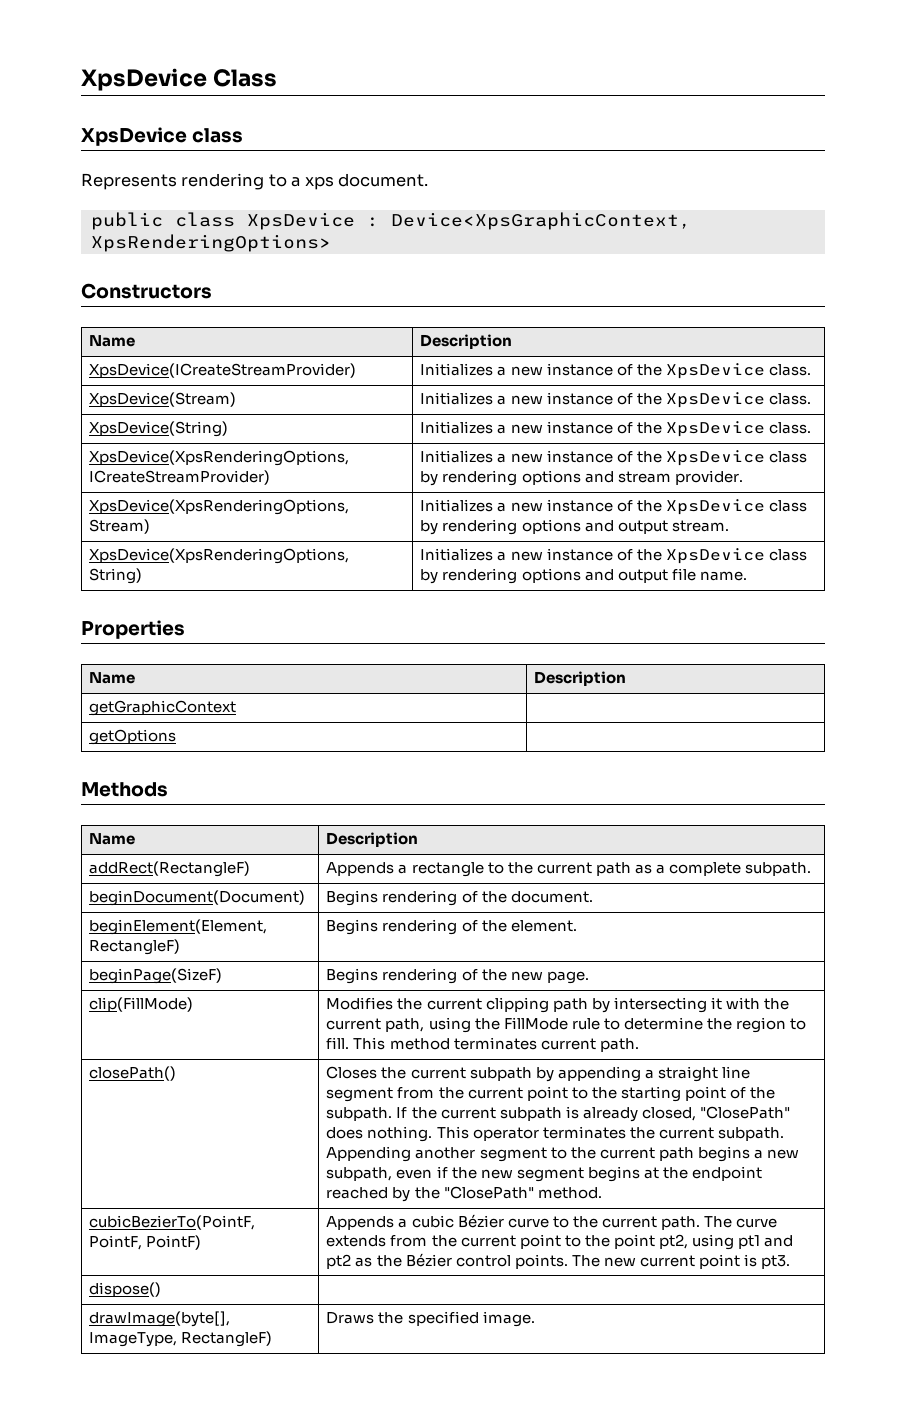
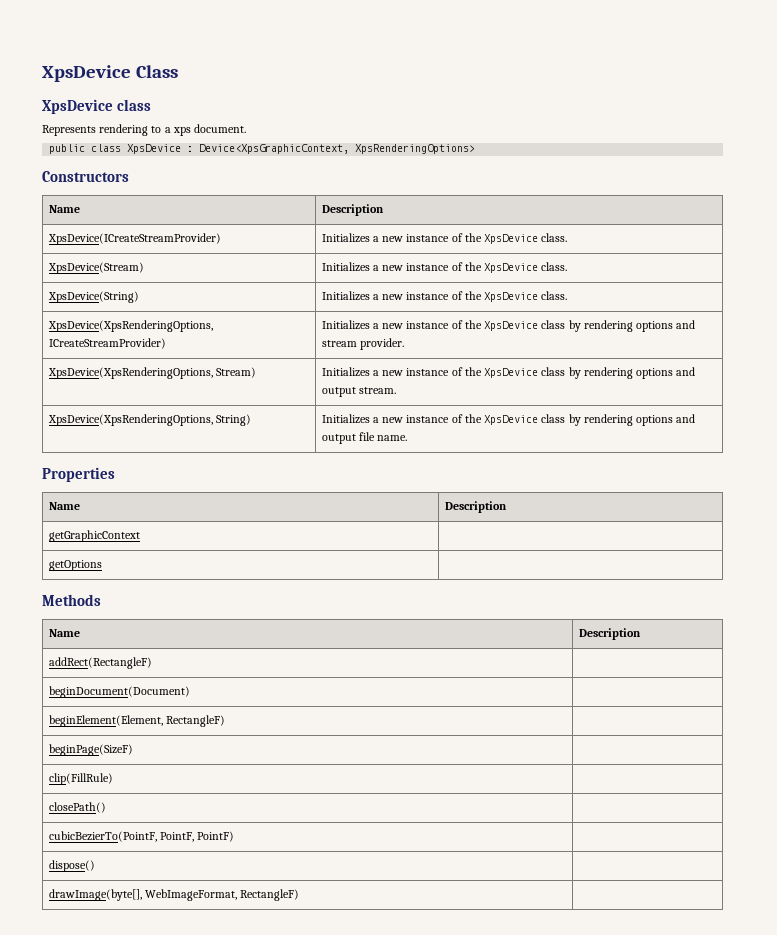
[326,862,811,877] [89,890,306,906] [326,890,593,906] [89,919,268,935] [89,939,181,955] [326,919,577,935] [89,968,223,984] [326,968,589,984] [89,997,194,1012] [326,997,789,1013] [326,1017,806,1033] [326,1037,639,1052] [89,1066,177,1081] [326,1066,750,1082] [326,1086,775,1102] [326,1106,790,1122] [326,1126,784,1142] [326,1146,799,1162] [326,1166,762,1182] [326,1186,602,1202] [89,1215,256,1230] [89,1235,202,1250] [326,1214,777,1230] [326,1234,793,1250] [326,1253,790,1269] Appends a rectangle to the current path as a complete subpath. // beginDocument(Document) | Begins rendering of the document. // beginElement(Element, RectangleF) | Begins rendering of the element. // beginPage(SizeF) | Begins rendering of the new page. // clip(FillMode) | Modifies the current clipping path by intersecting it with the current path, using the FillMode rule to determine the region to fill. This method terminates current path. // closePath() | Closes the current subpath by appending a straight line segment from the current point to the starting point of the subpath. If the current subpath is already closed, "ClosePath" does nothing. This operator terminates the current subpath. Appending another segment to the current path begins a new subpath, even if the new segment begins at the endpoint reached by the "ClosePath" method. // cubicBezierTo(PointF, PointF, PointF) | Appends a cubic Bézier curve to the current path. The curve extends from the current point to the point pt2, using pt1 and pt2 as the Bézier control points. The new current point is pt3. -> [48,686,190,698] [48,715,225,727] [48,744,133,756] [48,773,113,785] [48,802,106,813] [48,831,235,842] // beginDocument(Document) | // beginElement(Element, RectangleF) | // beginPage(SizeF) | // clip(FillRule) | // closePath() | // cubicBezierTo(PointF, PointF, PointF) |
[89,1331,273,1347] [326,1311,535,1327] ImageType, RectangleF) | Draws the specified image. -> [144,889,300,901] WebImageFormat, RectangleF) |

